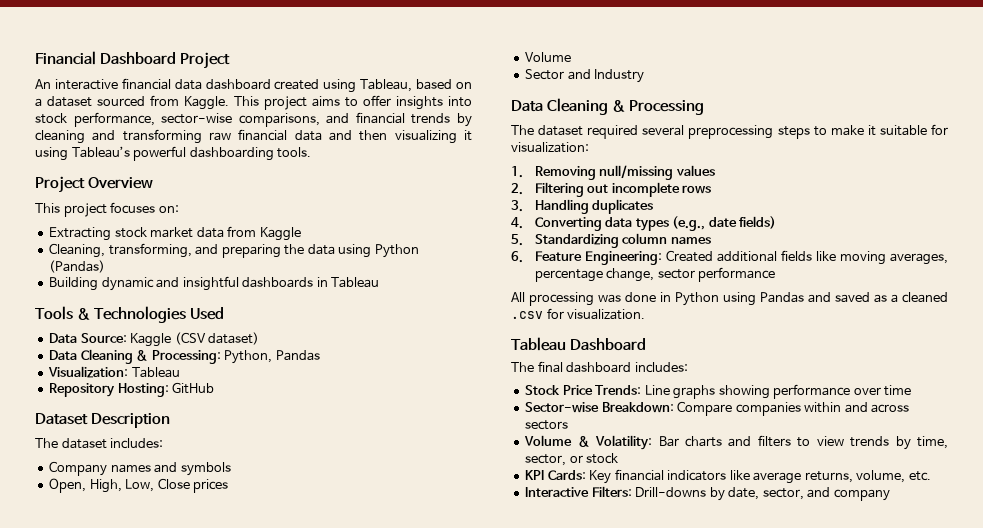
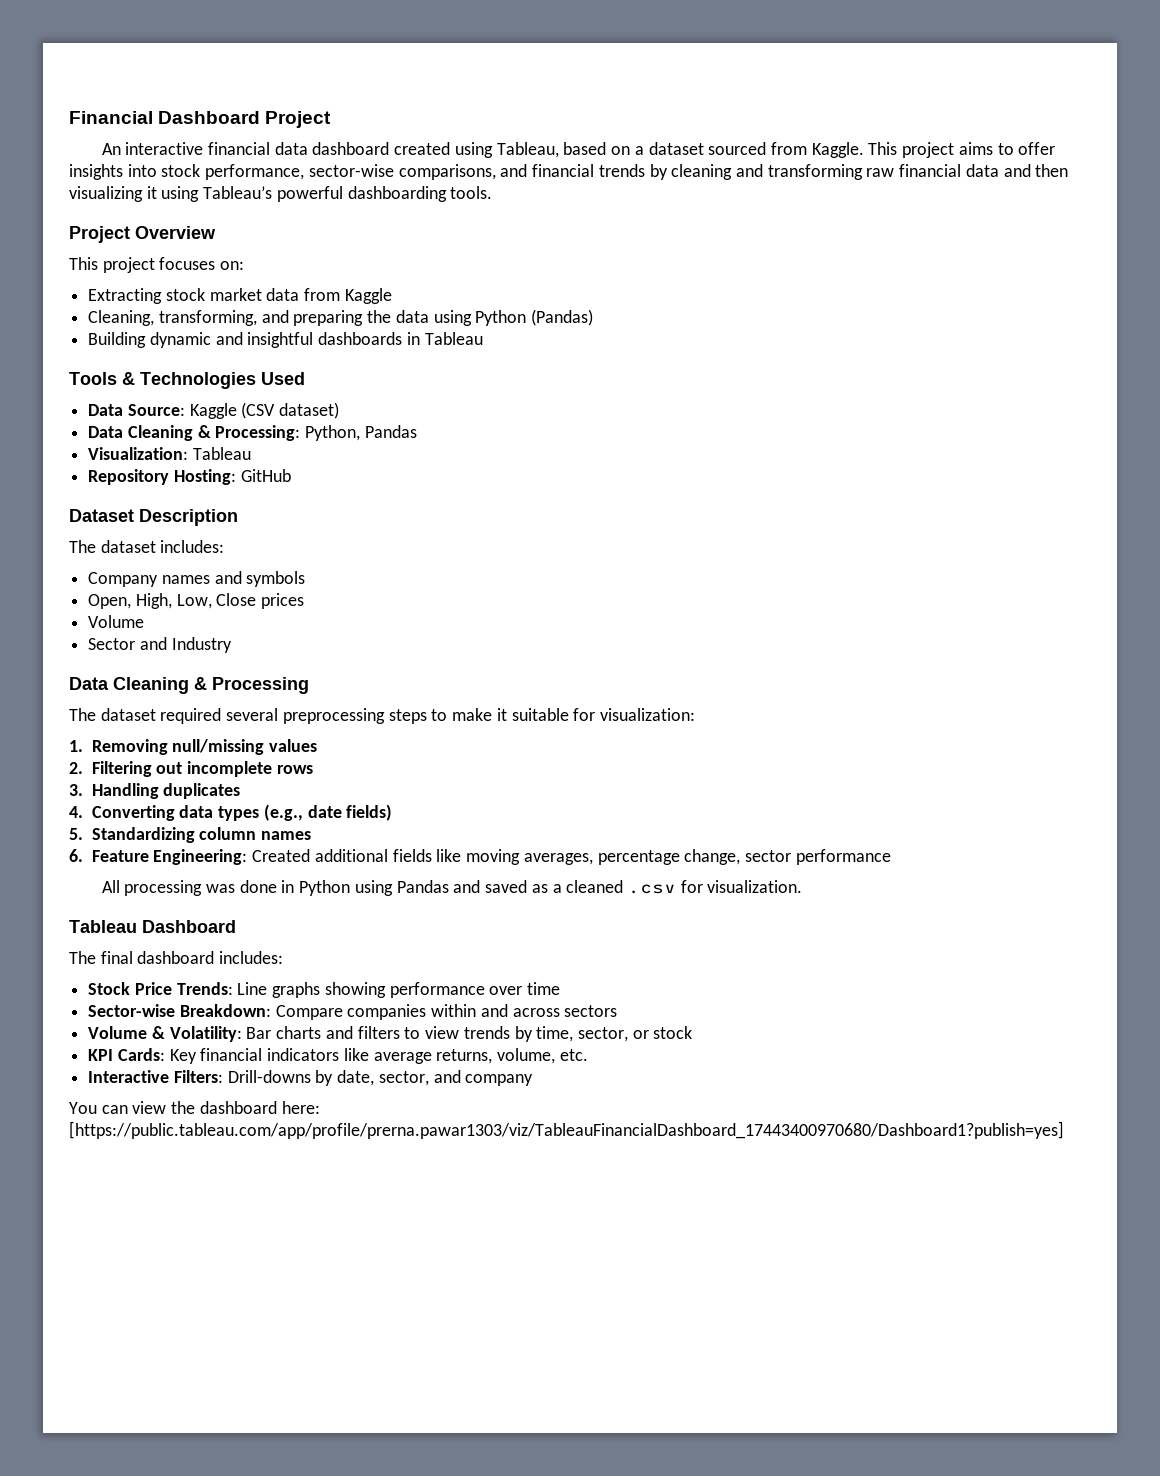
(890, 495) none -> [69,1101,320,1114] [69,1121,1064,1139] // You can view the dashboard here: [https://public.tableau.com/app/profile/prerna.pawar1303/viz/TableauFinancialDashboard_17443400970680/Dashboard1?publish=yes]

